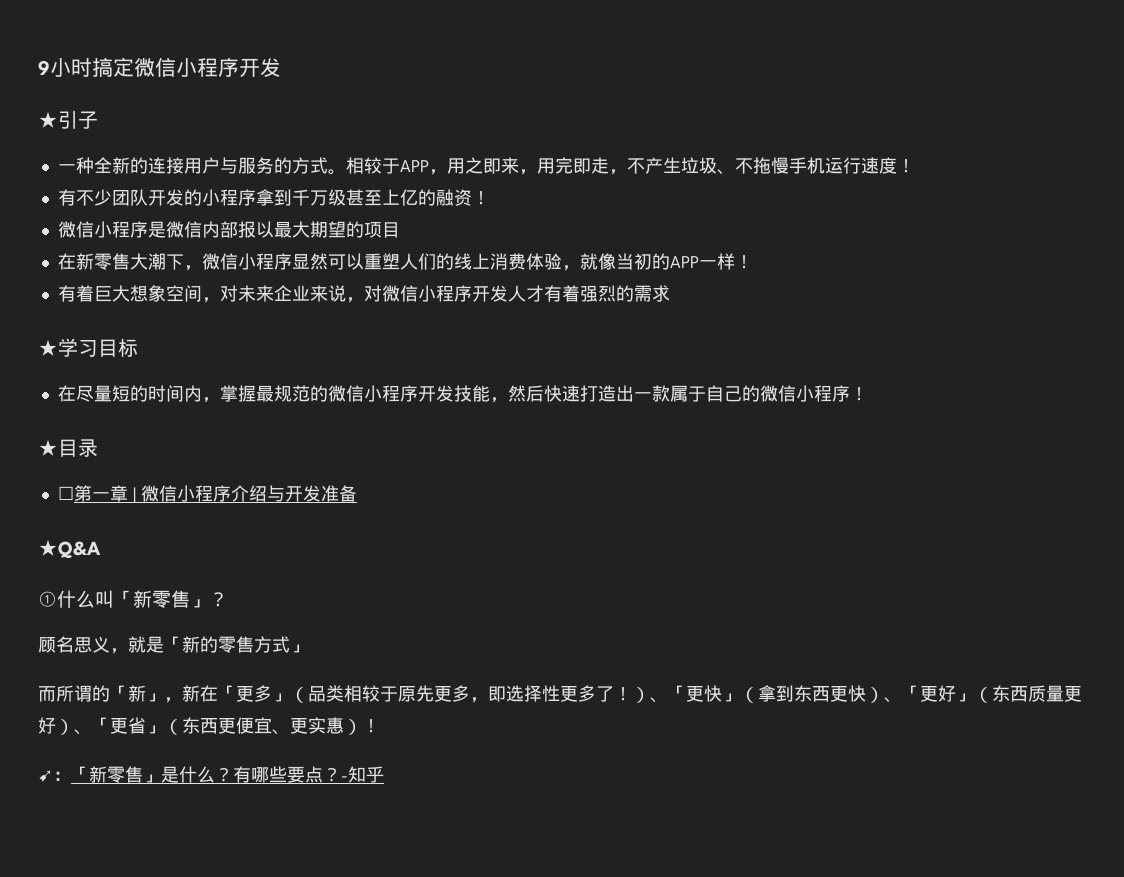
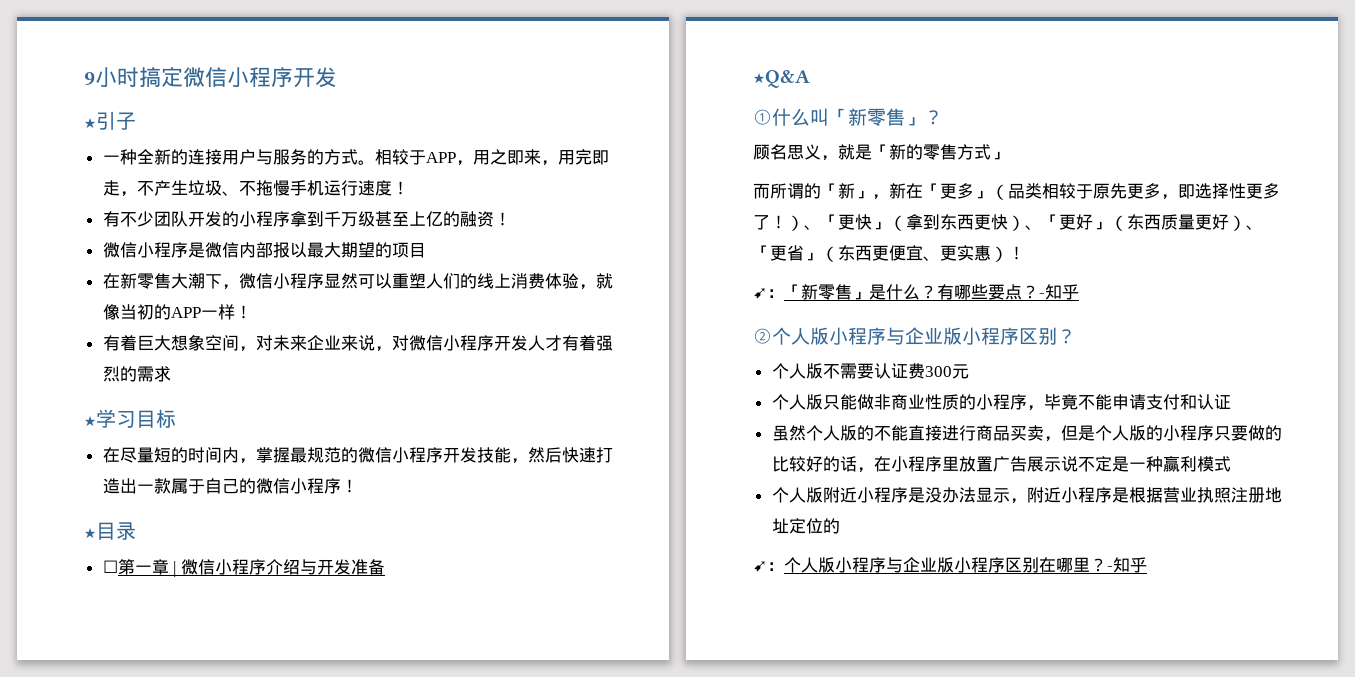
(384, 774) none -> [753,327,1076,345] [771,363,969,379] [771,394,1231,411] [771,425,1282,442] [771,455,1231,473] [771,487,1282,504] [771,518,840,534] [753,557,1147,573] // ②个人版小程序与企业版小程序区别？ // 个人版不需要认证费300元 // 个人版只能做非商业性质的小程序，毕竟不能申请支付和认证 // 虽然个人版的不能直接进行商品买卖，但是个人版的小程序只要做的比较好的话，在小程序里放置广告展示说不定是一种赢利模式 // 个人版附近小程序是没办法显示，附近小程序是根据营业执照注册地址定位的 // ➹：个人版小程序与企业版小程序区别在哪里？-知乎

